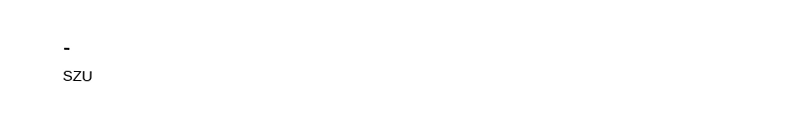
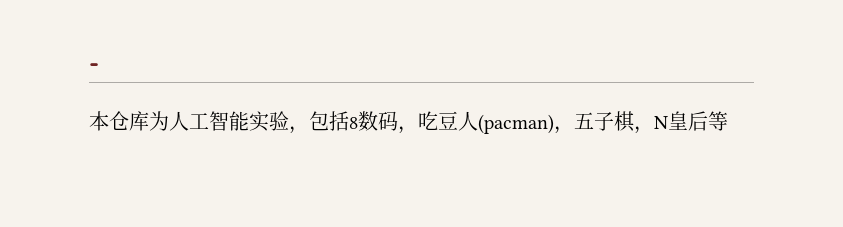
[62,70,93,82] SZU -> [89,111,728,134] 本仓库为人工智能实验，包括8数码，吃豆人(pacman)，五子棋，N皇后等

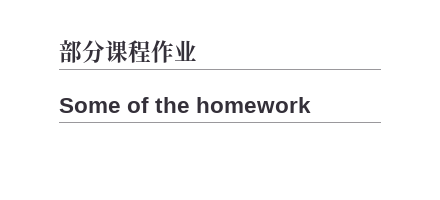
[89,63,99,72] [89,111,728,134] - // 本仓库为人工智能实验，包括8数码，吃豆人(pacman)，五子棋，N皇后等 -> [59,40,197,63] [59,97,312,113] 部分课程作业 // Some of the homework

